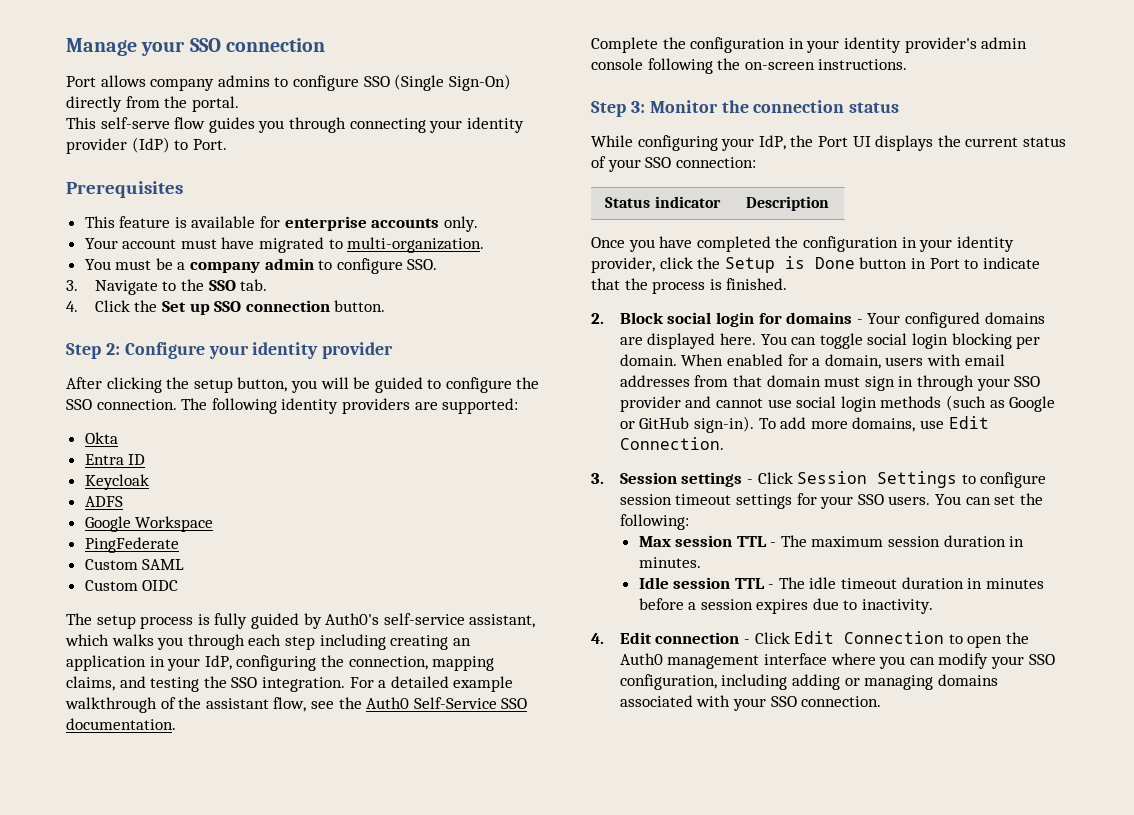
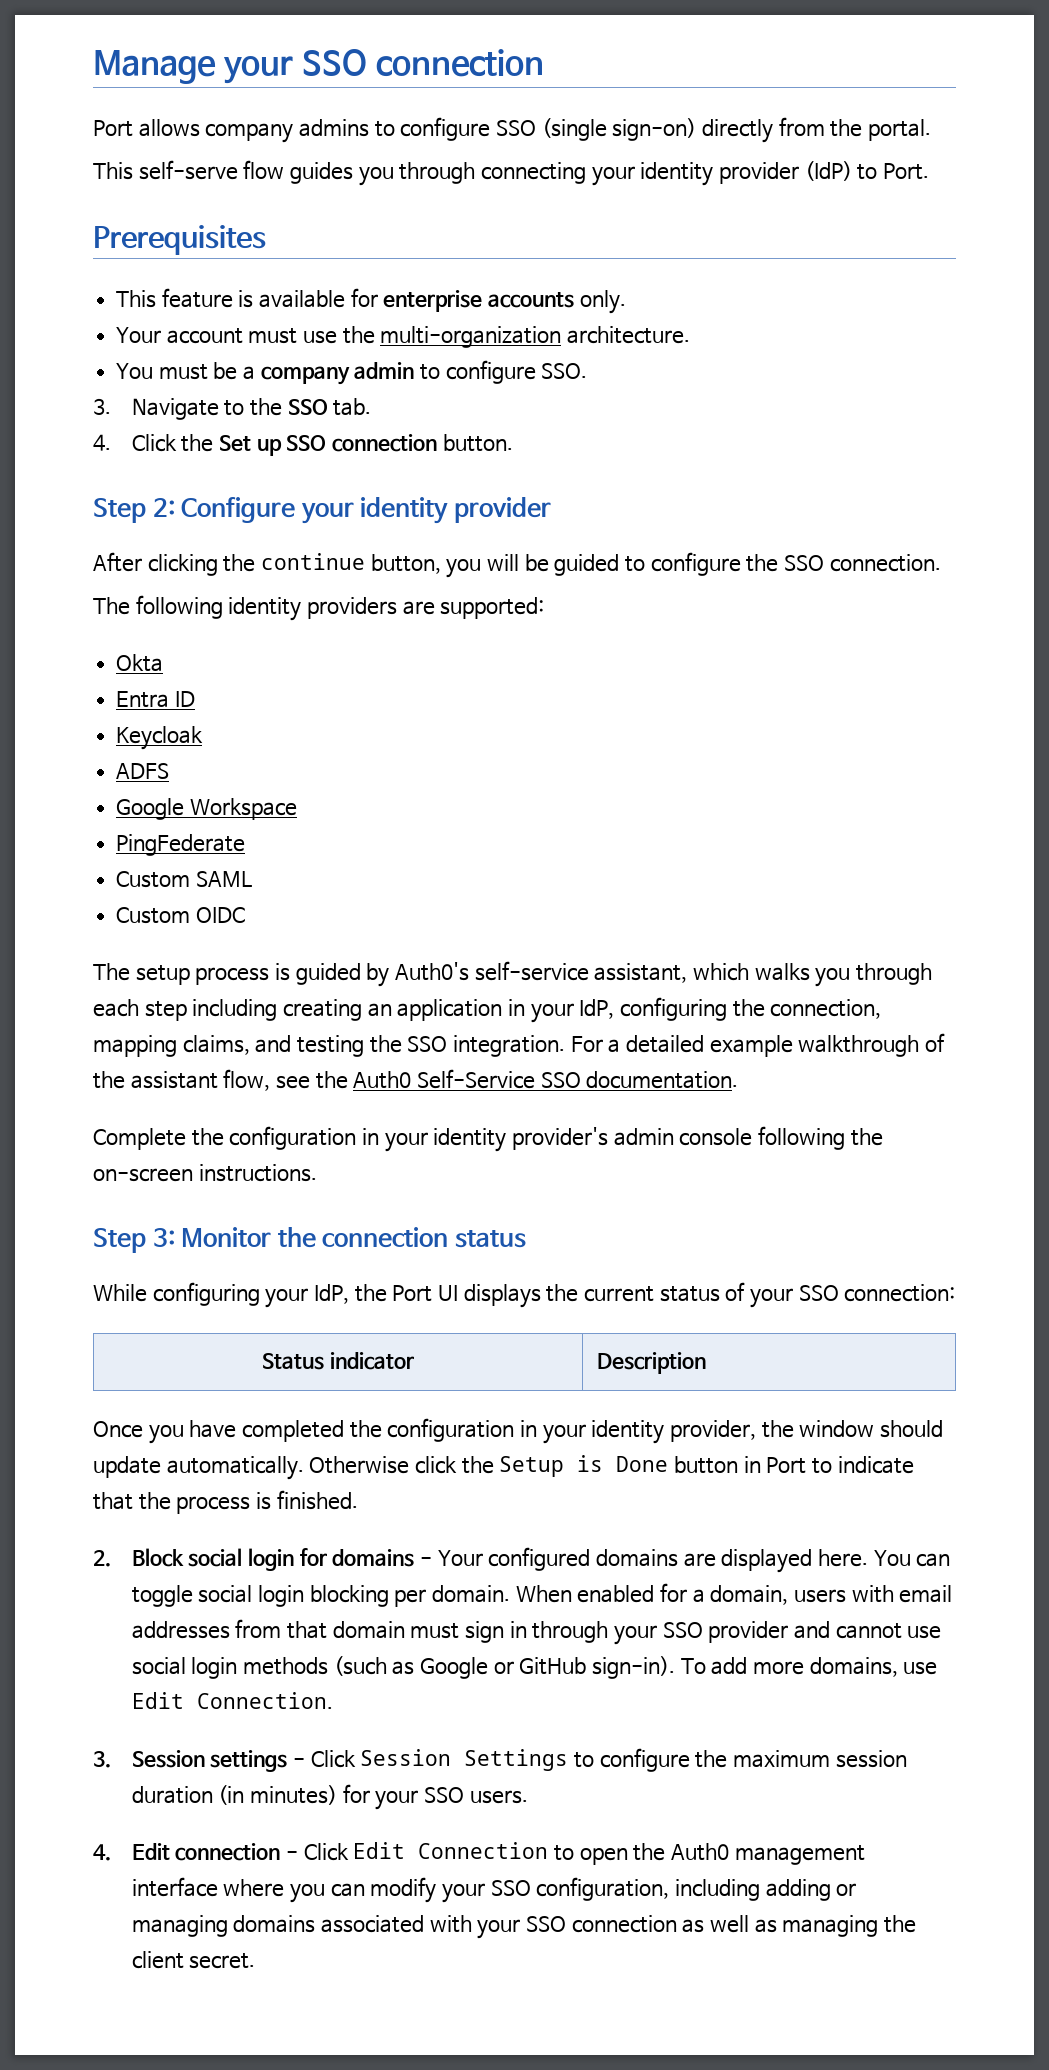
[394,74,511,91] (Single Sign-On) -> [541,118,697,141] (single sign-on)
[221,237,485,253] have migrated to multi-organization. -> [303,326,691,348] use the multi-organization architecture.
[193,379,233,393] setup -> [261,553,366,570] continue
(177, 404) none -> (941, 563) //
[214,613,248,629] fully -> (290, 972) none
(655, 265) none -> [761,1420,944,1438] [93,1456,410,1480] the window should update automatically. Otherwise
[619,493,1043,509] [619,514,689,530] [638,535,1025,547] [638,557,701,568] [638,577,1044,589] [638,598,934,614] session timeout settings for your SSO users. You can set the following: // Max session TTL - The maximum session duration in minutes. // Idle session TTL - The idle timeout duration in minutes before a session expires due to inactivity. -> [695,1750,907,1768] [131,1784,528,1810] the maximum session duration (in minutes) for your SSO users.
[801,696,882,707] connection. -> [571,1915,916,1937] [131,1951,256,1969] connection as well as managing the client secret.

